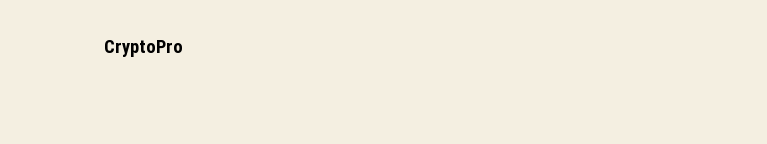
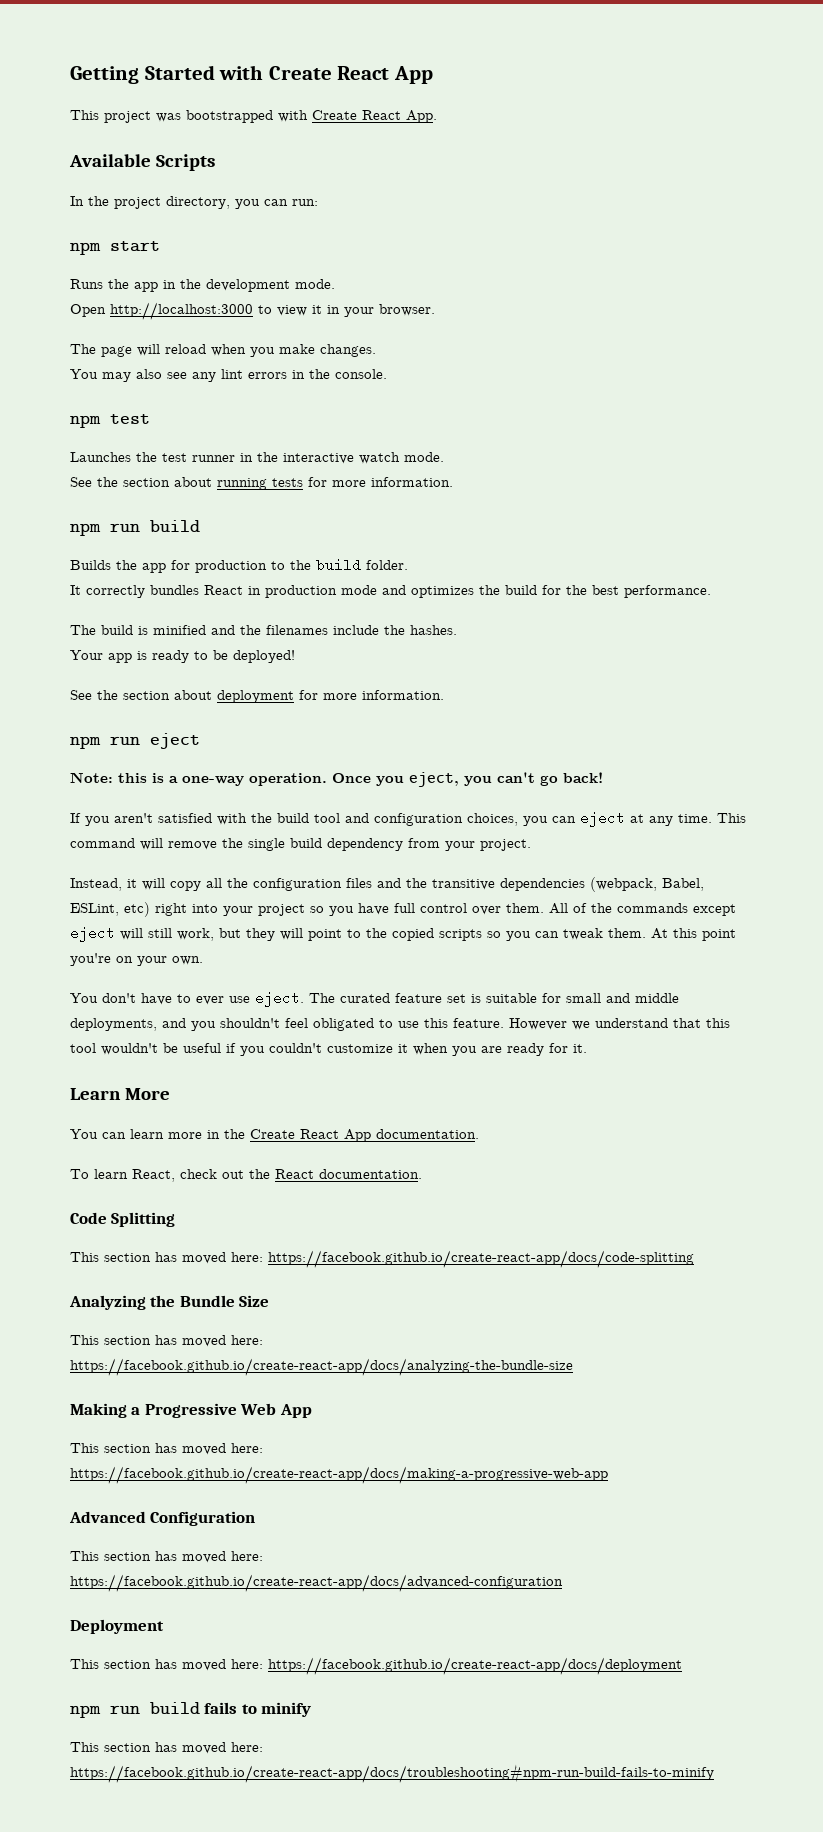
[104,40,183,57] CryptoPro -> [70,65,433,84] [70,110,437,123] [69,154,215,171] [70,196,318,209] [70,241,160,255] [70,279,335,292] [70,302,435,320] [70,344,376,357] [70,369,387,382] [70,414,150,428] [70,452,444,464] [70,477,453,490] [70,520,200,536] [70,558,408,573] [70,585,711,598] [70,625,457,635] [70,650,295,663] [70,690,444,703] [70,733,200,749] [70,772,603,787] [70,811,746,827] [70,838,531,851] [70,877,704,892] [70,902,736,917] [70,926,736,942] [70,953,203,966] [70,991,679,1007] [70,1018,730,1031] [70,1043,587,1056] [70,1088,170,1100] [70,1129,479,1142] [70,1169,422,1182] [70,1212,176,1227] [70,1250,694,1268] [69,1295,270,1310] [70,1335,263,1347] [70,1358,573,1376] [70,1403,312,1418] [70,1443,263,1455] [70,1466,608,1484] [69,1511,256,1526] [70,1551,263,1563] [70,1574,563,1592] [70,1619,164,1634] [70,1657,682,1675] [70,1702,312,1718] [70,1742,263,1754] [70,1764,714,1783] Getting Started with Create React App // This project was bootstrapped with Create React App. // Available Scripts // In the project directory, you can run: // npm start // Runs the app in the development mode. // Open http://localhost:3000 to view it in your browser. // The page will reload when you make changes. // You may also see any lint errors in the console. // npm test // Launches the test runner in the interactive watch mode. // See the section about running tests for more information. // npm run build // Builds the app for production to the build folder. // It correctly bundles React in production mode and optimizes the build for the best performance. // The build is minified and the filenames include the hashes. // Your app is ready to be deployed! // See the section about deployment for more information. // npm run eject // Note: this is a one-way operation. Once you eject, you can't go back! // If you aren't satisfied with the build tool and configuration choices, you can eject at any time. This command will remove the single build dependency from your project. // Instead, it will copy all the configuration files and the transitive dependencies (webpack, Babel, ESLint, etc) right into your project so you have full control over them. All of the commands except eject will still work, but they will point to the copied scripts so you can tweak them. At this point you're on your own. // You don't have to ever use eject. The curated feature set is suitable for small and middle deployments, and you shouldn't feel obligated to use this feature. However we understand that this tool wouldn't be useful if you couldn't customize it when you are ready for it. // Learn More // You can learn more in the Create React App documentation. // To learn React, check out the React documentation. // Code Splitting // This section has moved here: https://facebook.github.io/create-react-app/docs/code-splitting // Analyzing the Bundle Size // This section has moved here: https://facebook.github.io/create-react-app/docs/analyzing-the-bundle-size // Making a Progressive Web App // This section has moved here: https://facebook.github.io/create-react-app/docs/making-a-progressive-web-app // Advanced Configuration // This section has moved here: https://facebook.github.io/create-react-app/docs/advanced-configuration // Deployment // This section has moved here: https://facebook.github.io/create-react-app/docs/deployment // npm run build fails to minify // This section has moved here: https://facebook.github.io/create-react-app/docs/troubleshooting#npm-run-build-fails-to-minify

